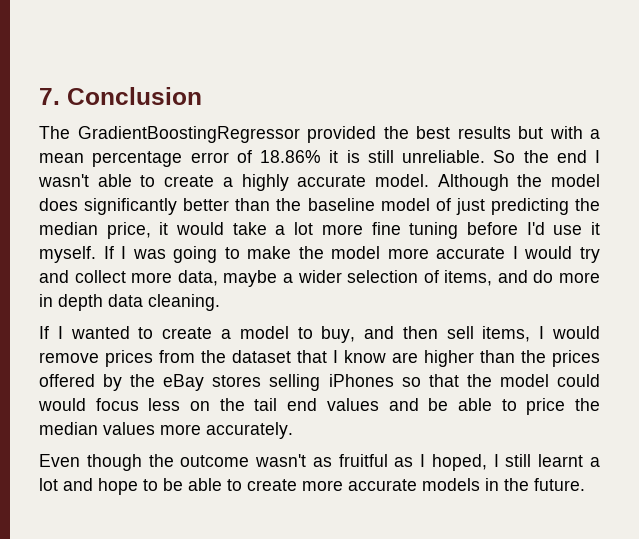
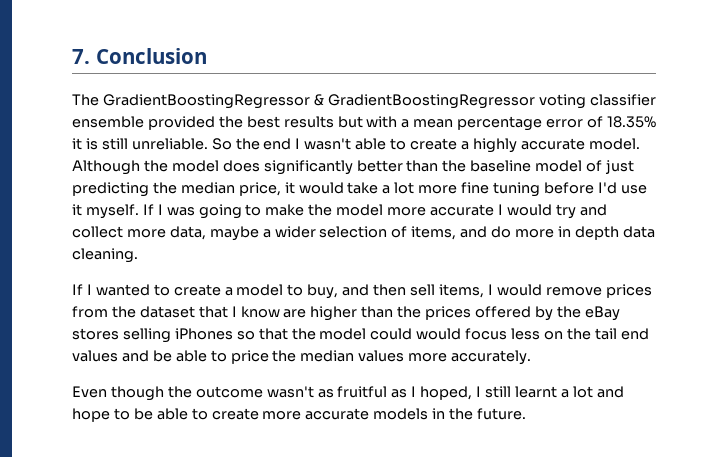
(300, 134) none -> [313,94,656,109] [72,116,144,128] & GradientBoostingRegressor voting classifier ensemble
[260,150,321,163] 18.86% -> [606,116,656,128] 18.35%

